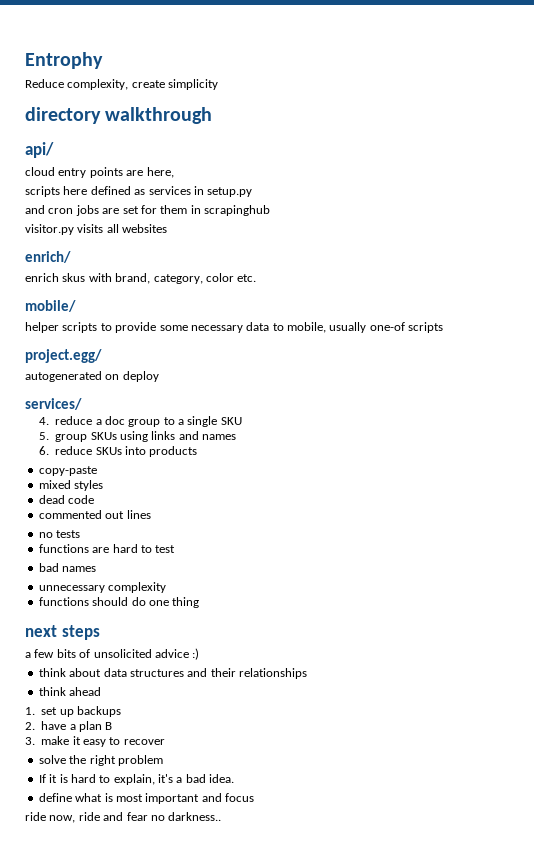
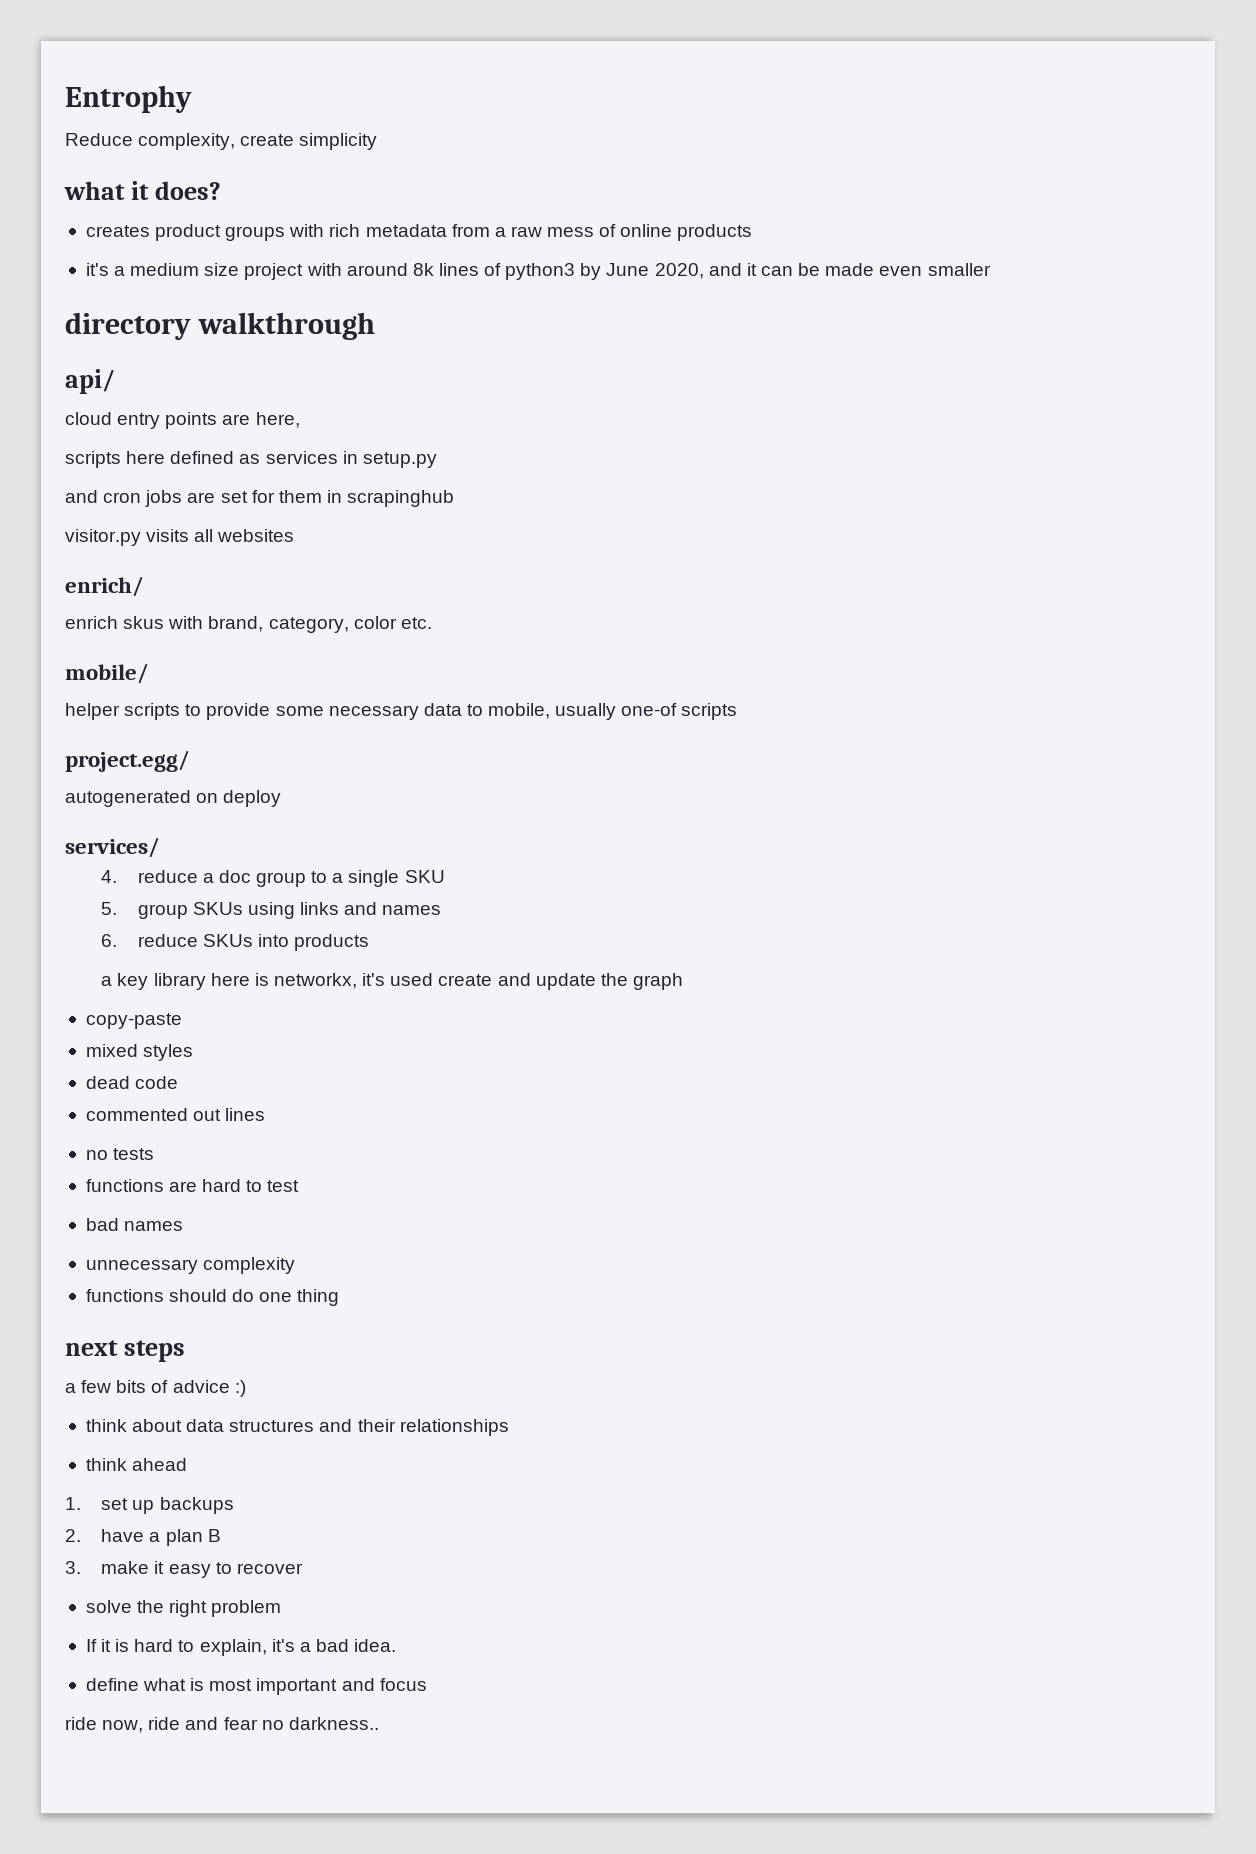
(219, 84) none -> [64,181,222,200] [85,224,753,241] [85,263,991,280] // what it does? // creates product groups with rich metadata from a raw mess of online products // it's a medium size project with around 8k lines of python3 by June 2020, and it can be made even smaller
(198, 451) none -> [101,973,683,990] // a key library here is networkx, it's used create and update the graph
[93,649,152,658] unsolicited -> (169, 1386) none

